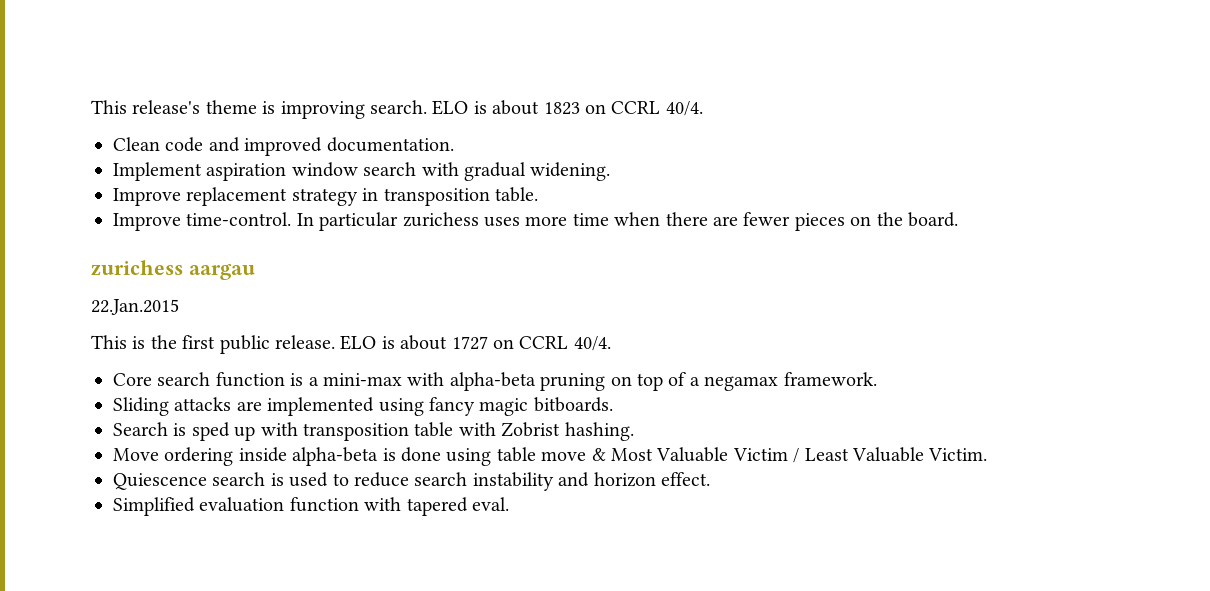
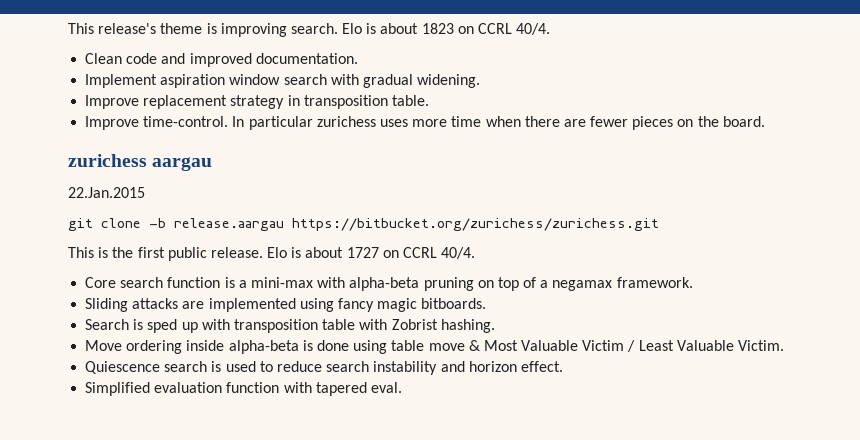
[432,100,469,115] ELO -> [342,23,363,34] Elo
(179, 307) none -> [68,218,659,231] // git clone -b release.aargau https://bitbucket.org/zurichess/zurichess.git
[340,335,377,350] ELO -> [267,247,288,258] Elo

